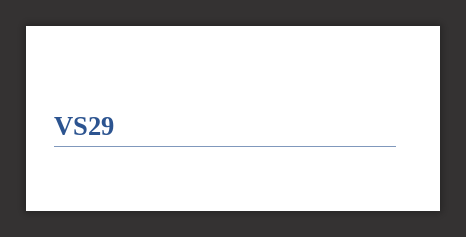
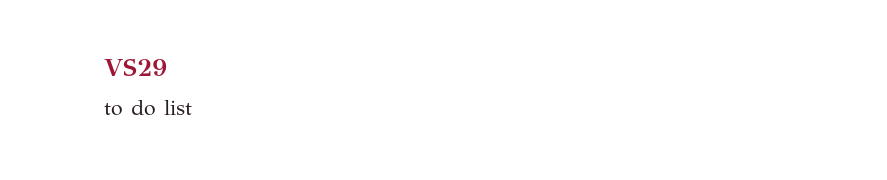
(114, 126) none -> [104,100,192,116] // to do list

